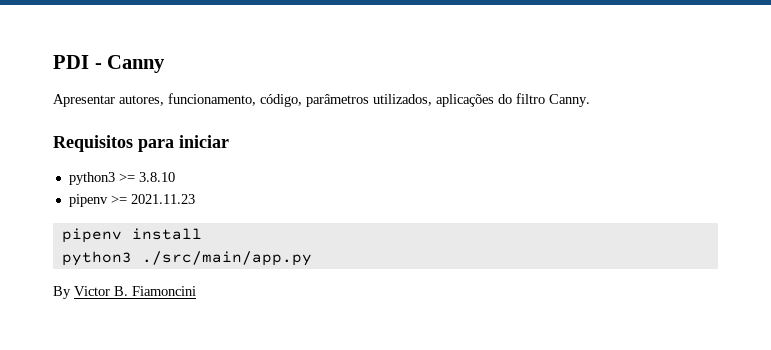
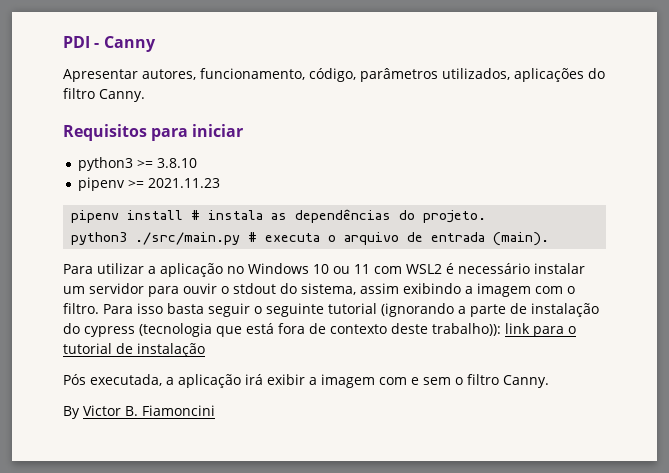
[61,251,312,266] // python3 ./src/main/app.py -> [191,209,487,223] [71,232,550,246] [63,263,585,277] [63,283,575,297] [63,303,599,317] [63,323,576,337] [63,343,205,357] [63,374,549,388] # instala as dependências do projeto. // python3 ./src/main.py # executa o arquivo de entrada (main). // Para utilizar a aplicação no Windows 10 ou 11 com WSL2 é necessário instalar um servidor para ouvir o stdout do sistema, assim exibindo a imagem com o filtro. Para isso basta seguir o seguinte tutorial (ignorando a parte de instalação do cypress (tecnologia que está fora de contexto deste trabalho)): link para o tutorial de instalação // Pós executada, a aplicação irá exibir a imagem com e sem o filtro Canny.

